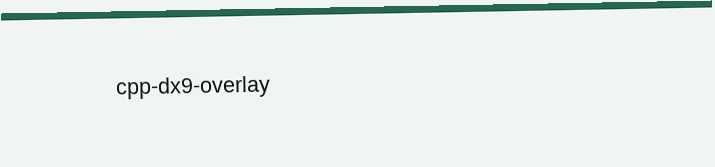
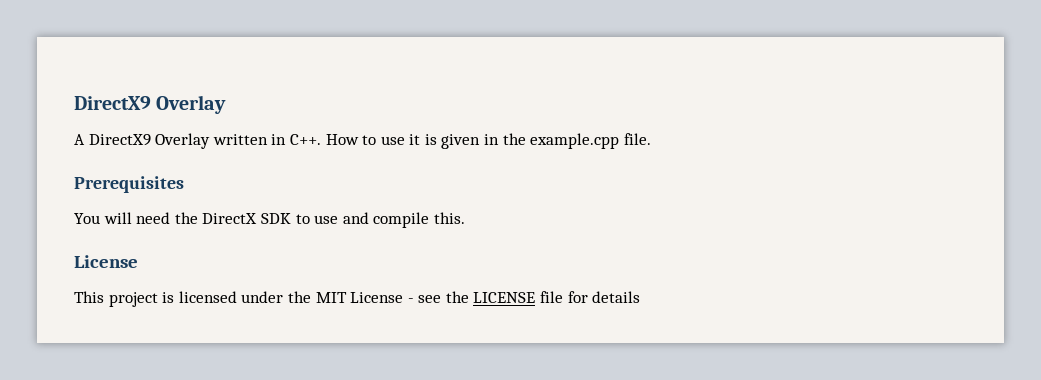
[115,75,271,100] cpp-dx9-overlay -> [74,95,227,114] [74,133,651,149] [74,176,184,193] [74,212,465,228] [74,255,138,268] [74,291,641,307] DirectX9 Overlay // A DirectX9 Overlay written in C++. How to use it is given in the example.cpp file. // Prerequisites // You will need the DirectX SDK to use and compile this. // License // This project is licensed under the MIT License - see the LICENSE file for details

